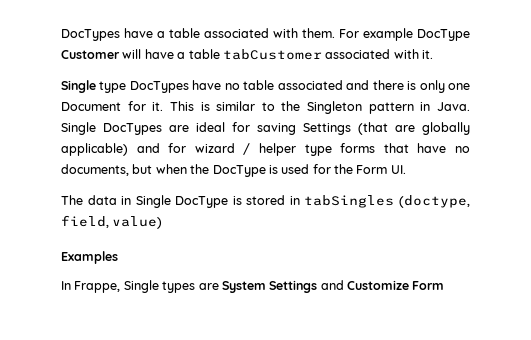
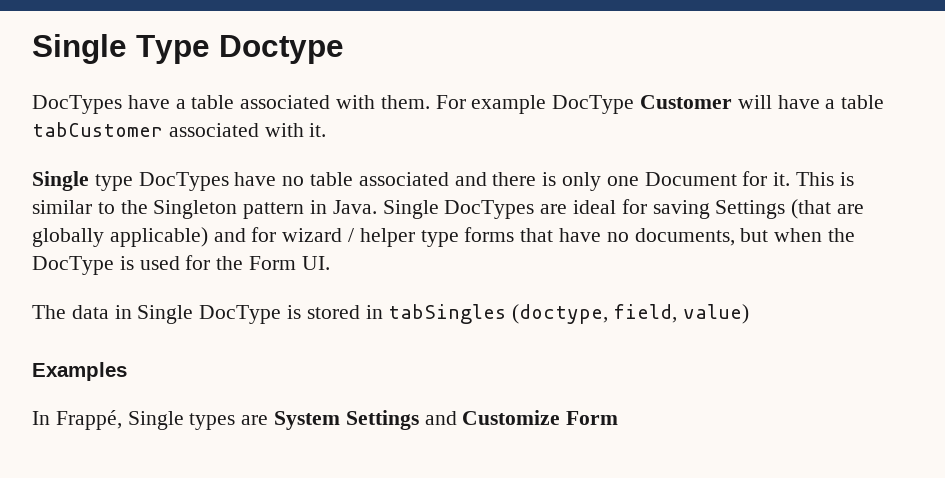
(61, 35) none -> [32,34,344,64] Single Type Doctype //
[74,281,121,293] Frappe, -> [55,410,122,430] Frappé,

